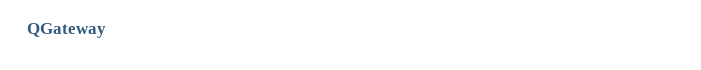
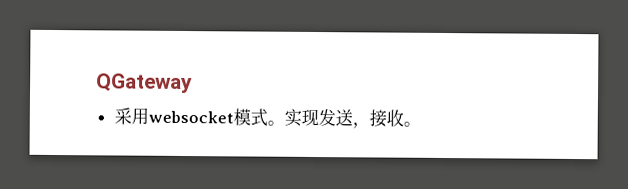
(106, 30) none -> [113,107,421,129] // 采用websocket模式。实现发送，接收。

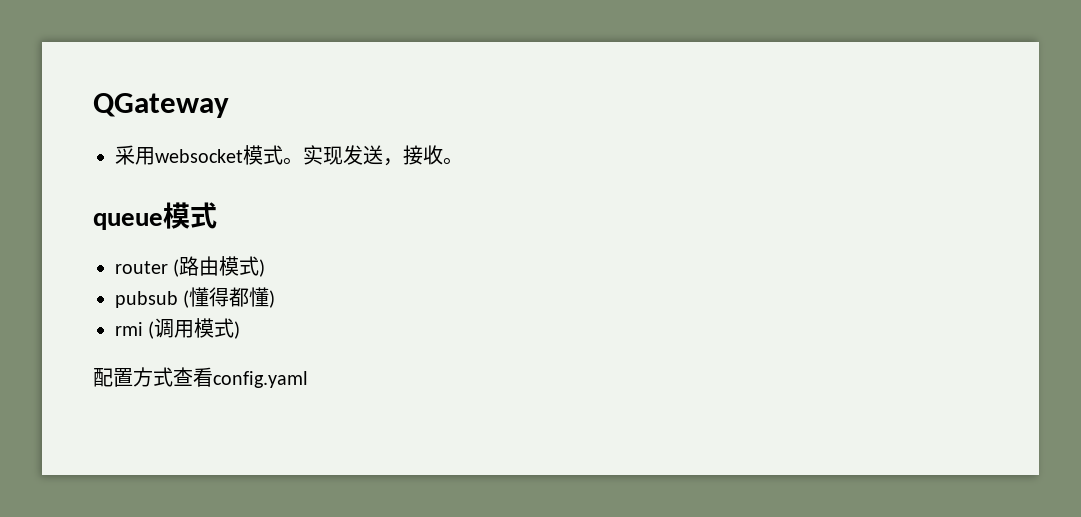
(421, 124) none -> [93,202,217,230] [115,256,266,277] [115,287,276,308] [115,318,241,339] [93,367,308,388] // queue模式 // router (路由模式) // pubsub (懂得都懂) // rmi (调用模式) // 配置方式查看config.yaml

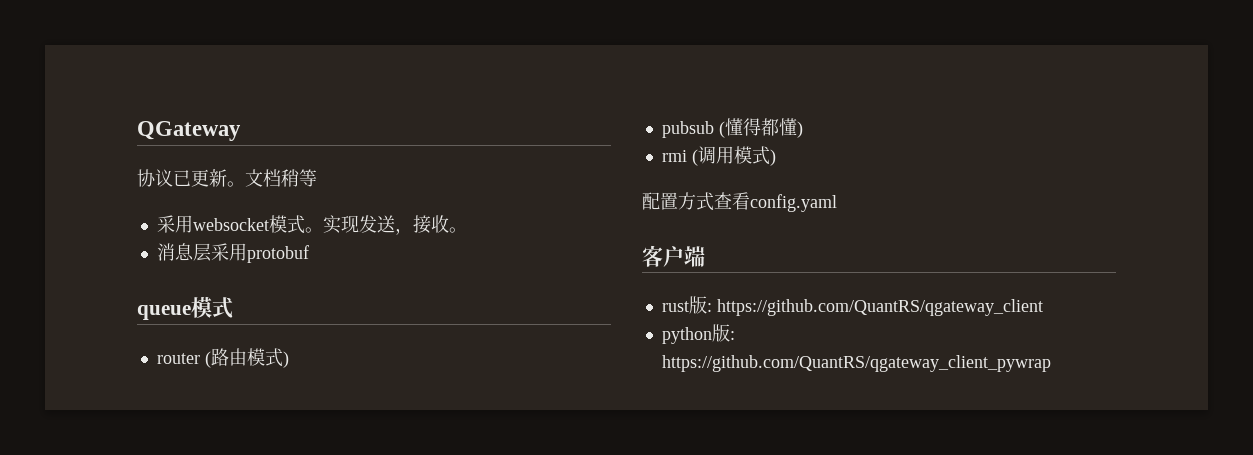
(229, 105) none -> [137,169,317,187] // 协议已更新。文档稍等
(463, 161) none -> [156,243,309,263] // 消息层采用protobuf
(308, 379) none -> [642,245,705,267] [661,296,1043,316] [661,324,735,344] [661,355,1051,372] // 客户端 // rust版: https://github.com/QuantRS/qgateway_client // python版: https://github.com/QuantRS/qgateway_client_pywrap

